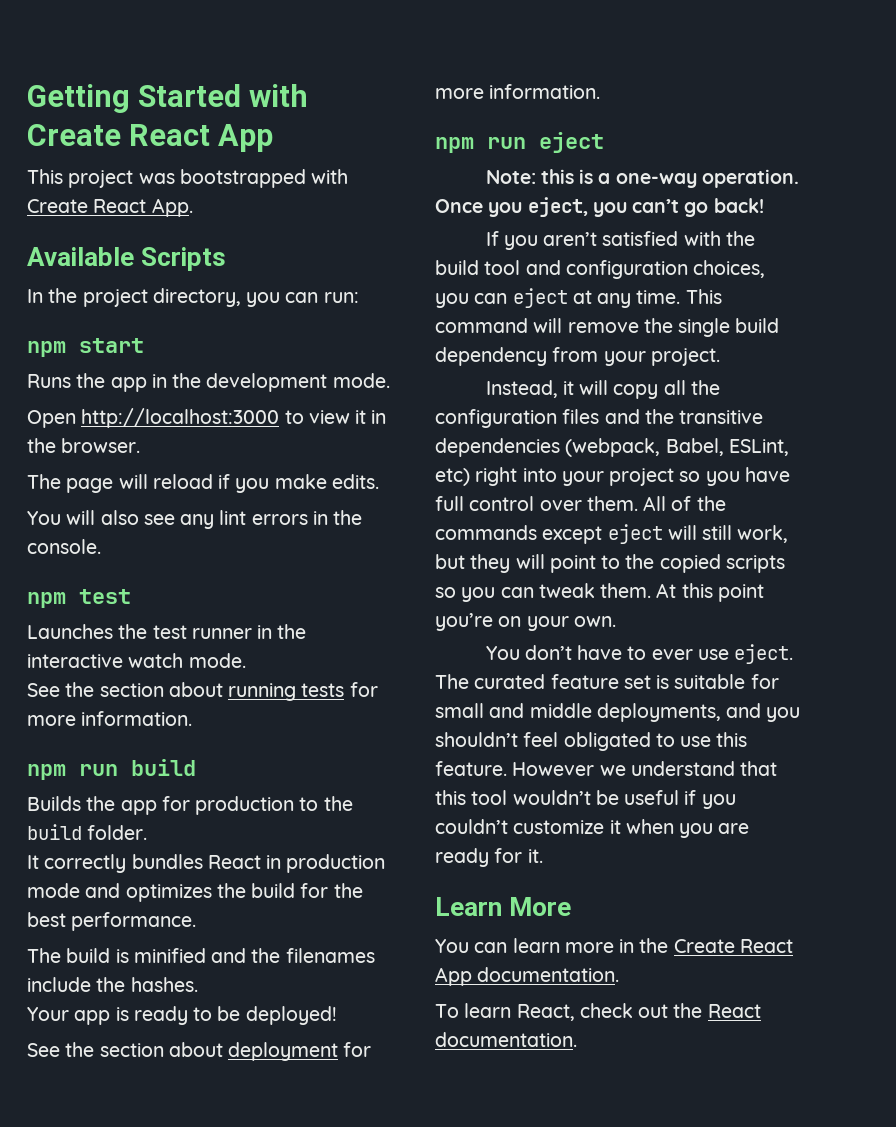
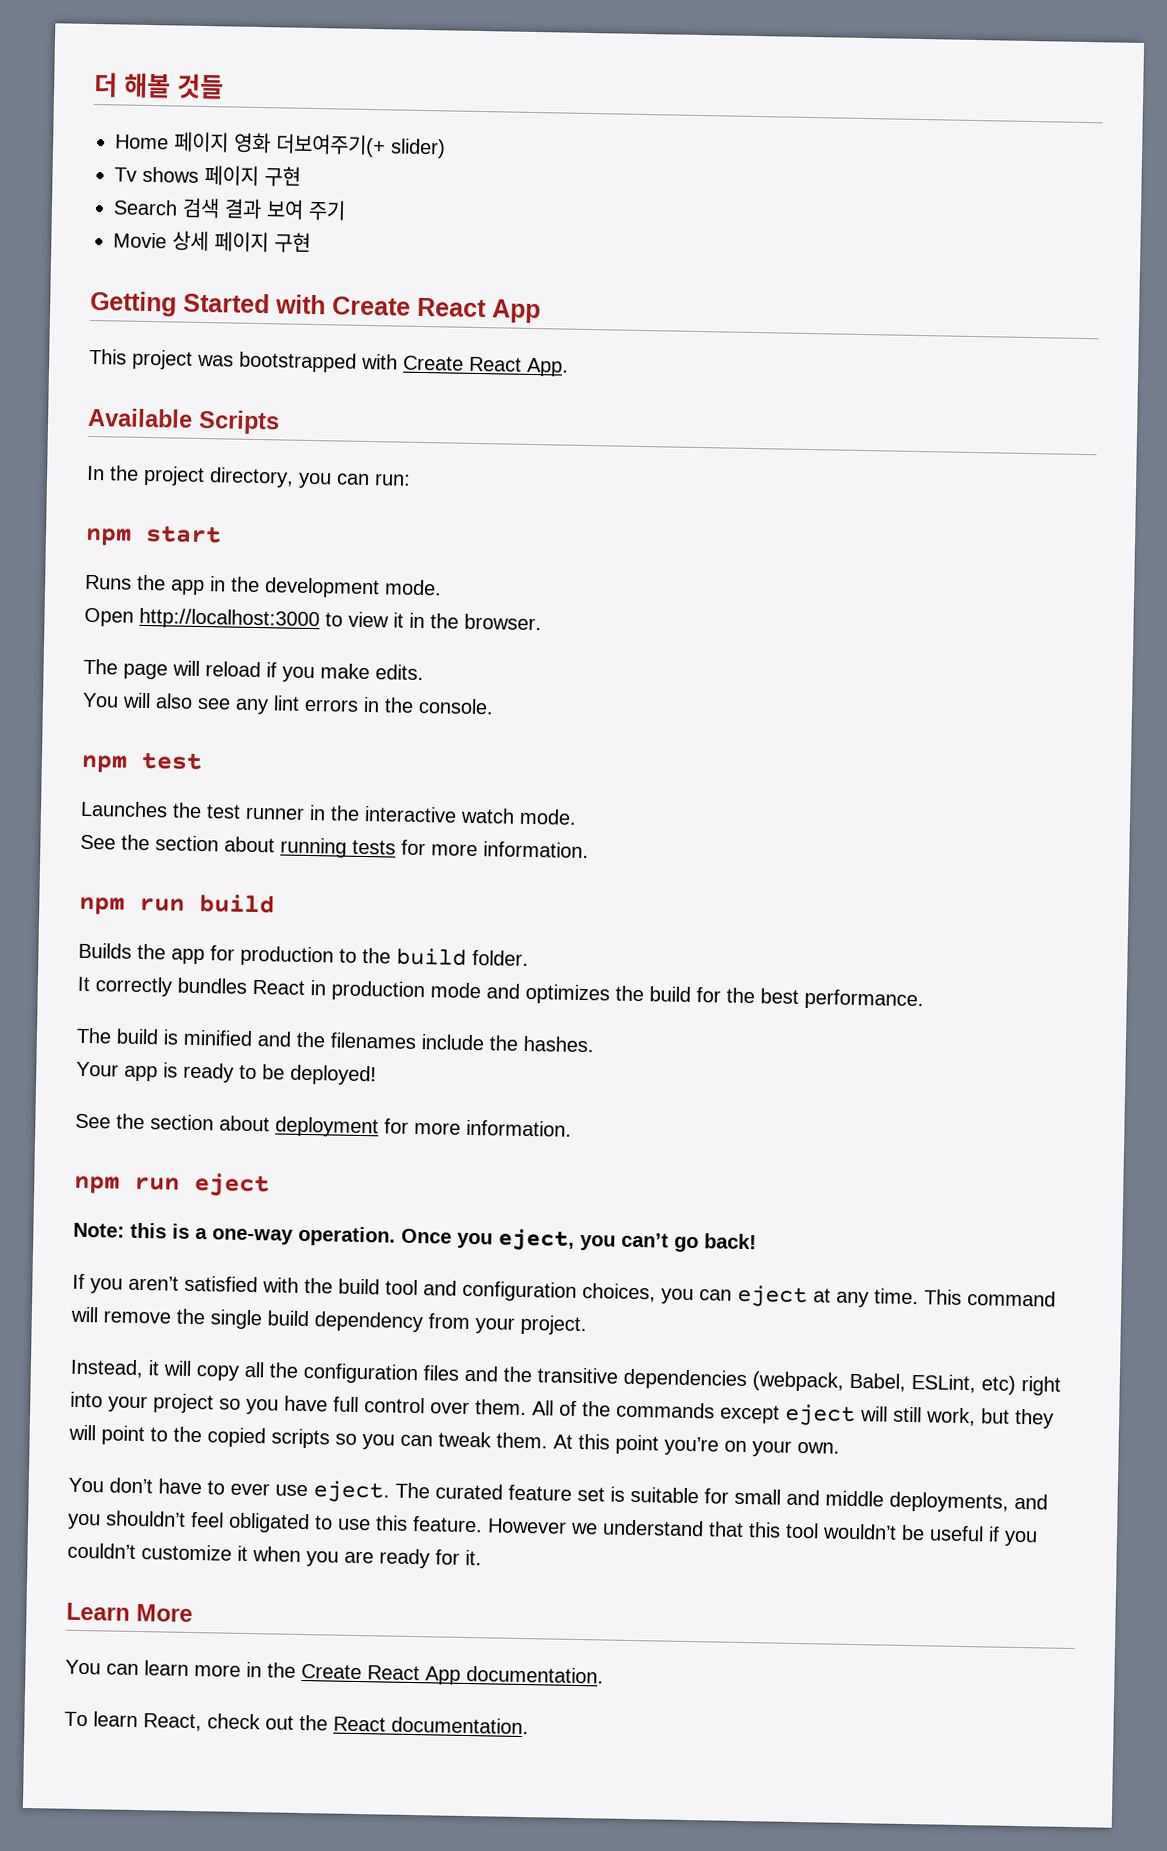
(27, 98) none -> [93,71,224,100] [115,131,446,159] [114,165,301,187] [113,197,346,221] [113,230,311,253] 더 해볼 것들 // Home 페이지 영화 더보여주기(+ slider) // Tv shows 페이지 구현 // Search 검색 결과 보여 주기 // Movie 상세 페이지 구현 //

